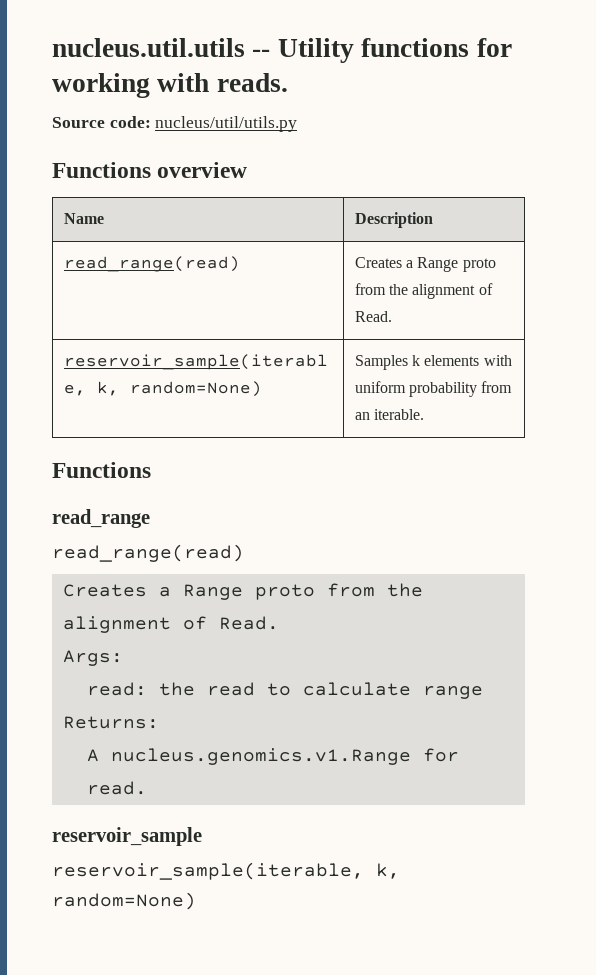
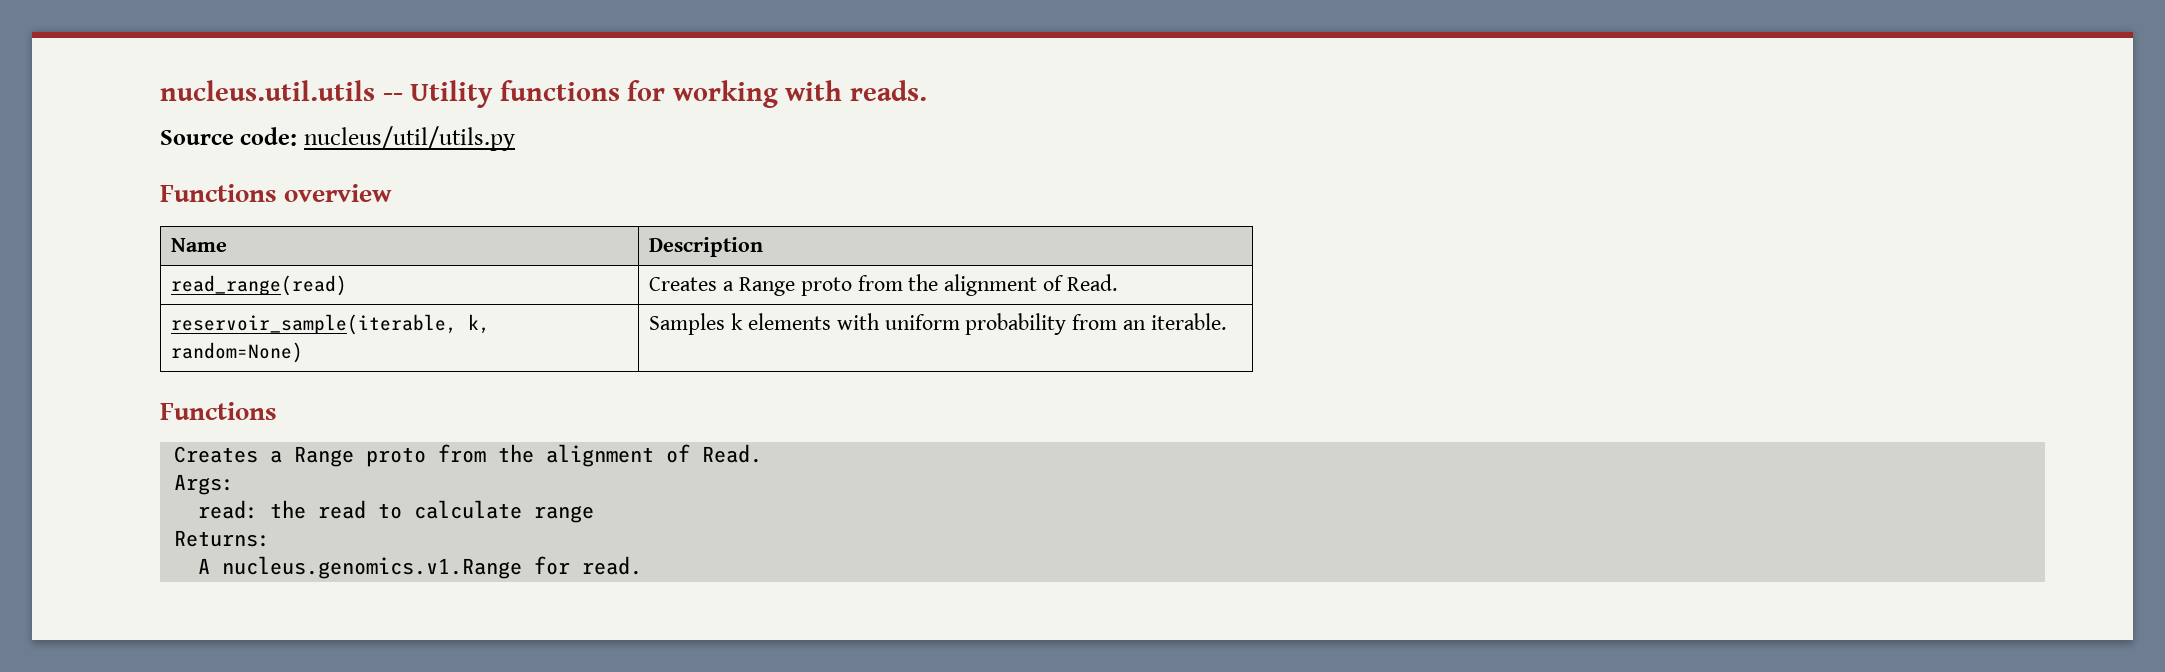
[52,509,150,528] [52,544,244,562] // read_range // read_range(read) -> (277, 411) none
[52,827,202,846] [52,862,400,880] [52,892,196,910] // reservoir_sample // reservoir_sample(iterable, k, random=None) -> (643, 565) none

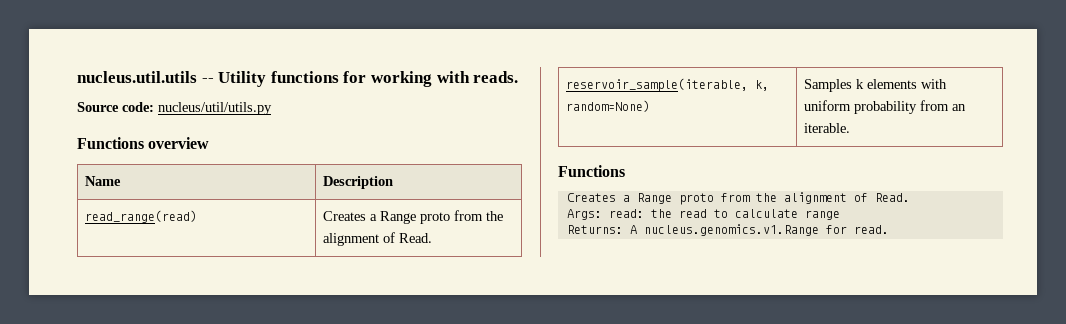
(235, 484) // -> (602, 214) none
(271, 538) // -> (623, 229) none

